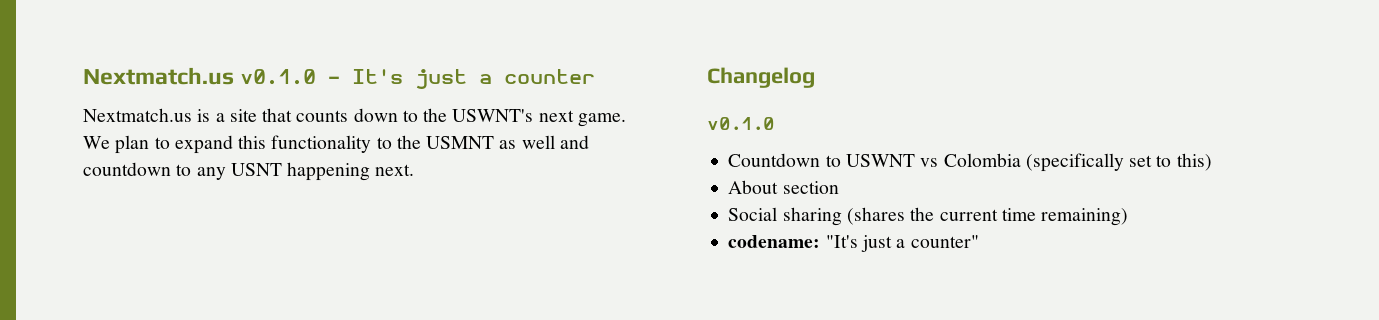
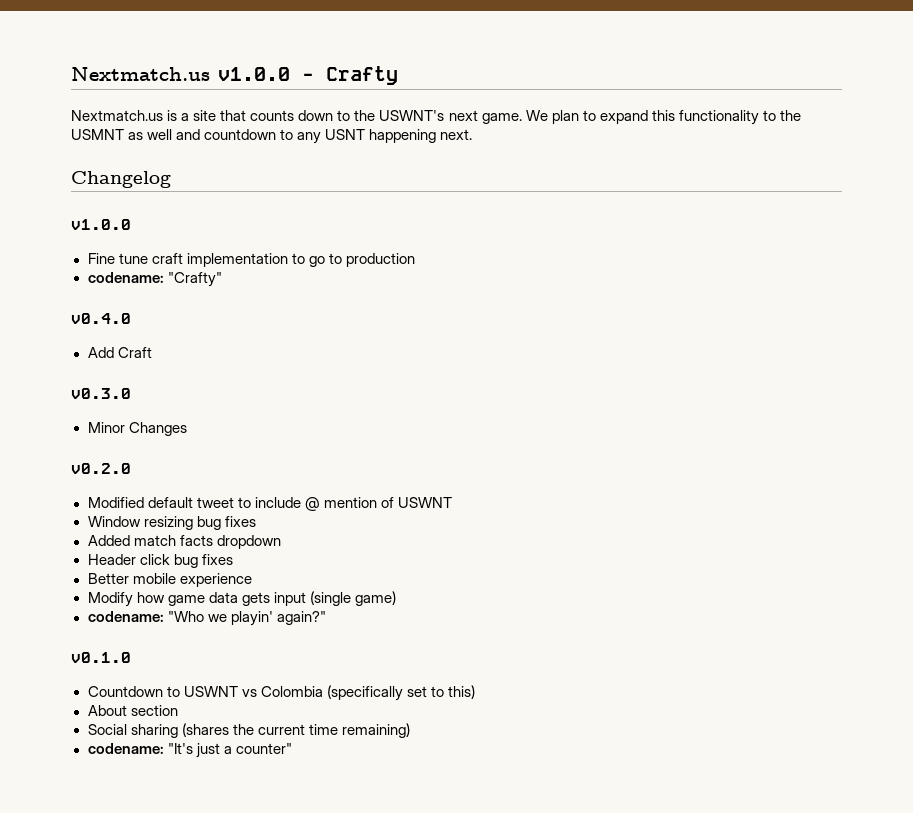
[83,67,596,89] Nextmatch.us v0.1.0 - It's just a counter -> [71,66,398,85] Nextmatch.us v1.0.0 - Crafty
(815, 77) none -> [71,219,131,230] [87,253,415,267] [87,272,222,287] [71,313,131,324] [87,347,152,358] [71,388,131,399] [87,422,187,436] [71,463,131,474] [87,497,452,511] [87,516,256,530] [87,535,281,549] [87,554,233,568] [87,573,252,587] [87,591,396,607] [87,611,326,626] // v1.0.0 // Fine tune craft implementation to go to production // codename: "Crafty" // v0.4.0 // Add Craft // v0.3.0 // Minor Changes // v0.2.0 // Modified default tweet to include @ mention of USWNT // Window resizing bug fixes // Added match facts dropdown // Header click bug fixes // Better mobile experience // Modify how game data gets input (single game) // codename: "Who we playin' again?"

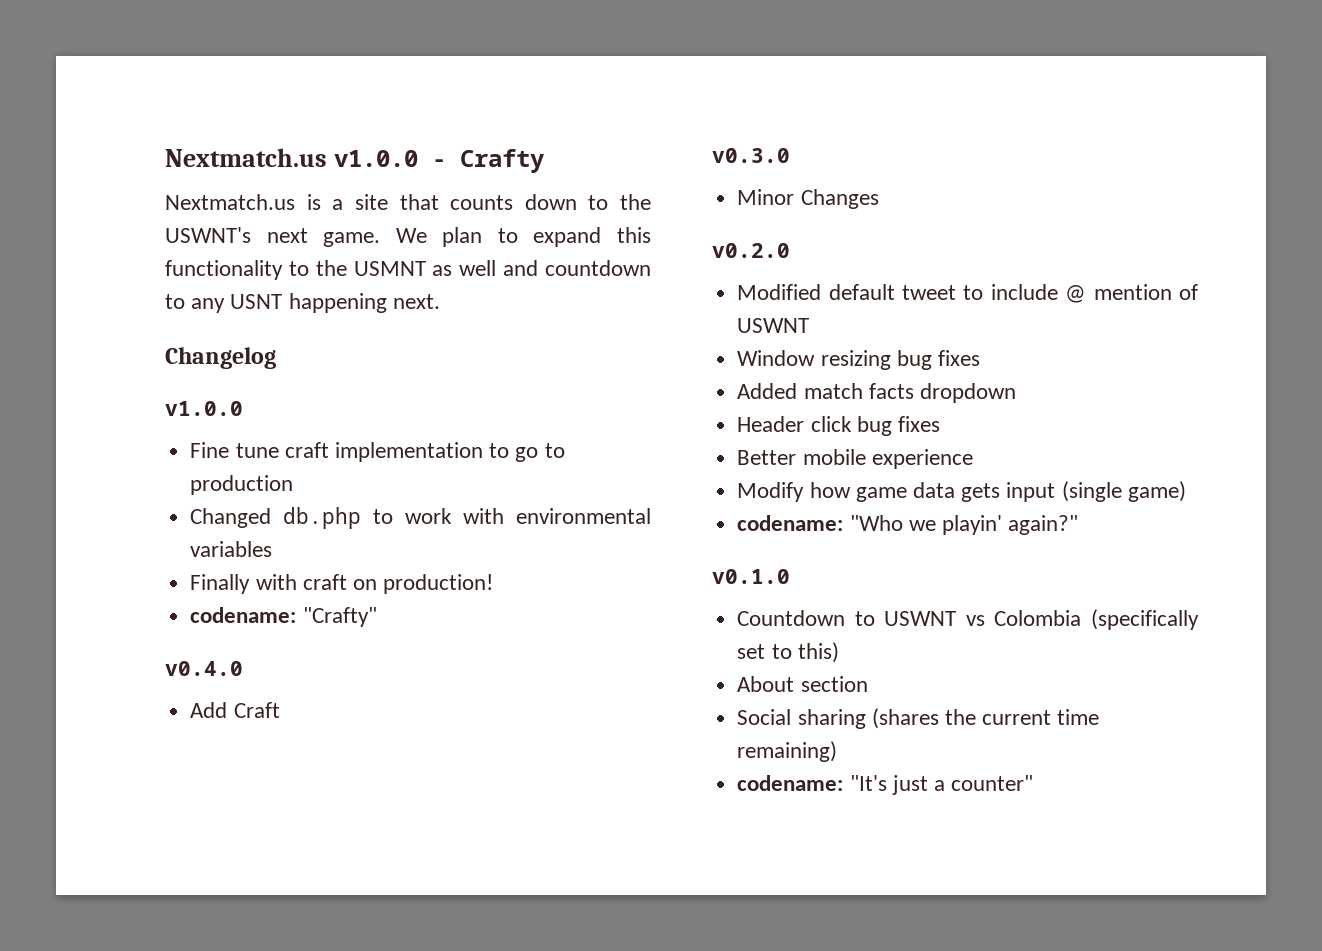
(415, 260) none -> [190,507,651,529] [190,541,273,557] [190,574,494,594] // Changed db.php to work with environmental variables // Finally with craft on production!

